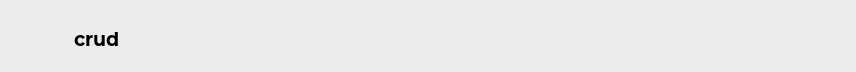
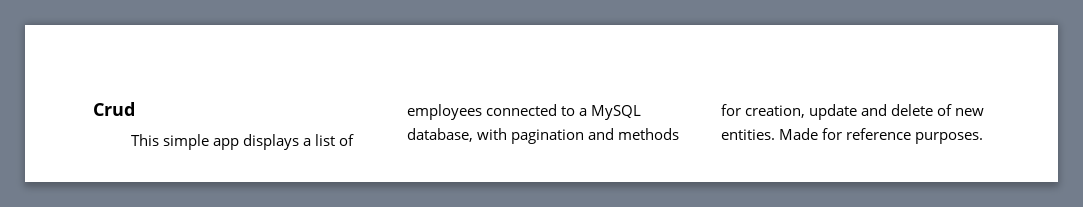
[74,32,119,46] crud -> [93,102,135,116] [131,134,355,150] [407,104,642,120] [407,128,680,144] [721,104,985,120] [721,128,984,144] Crud // This simple app displays a list of employees connected to a MySQL database, with pagination and methods for creation, update and delete of new entities. Made for reference purposes.

